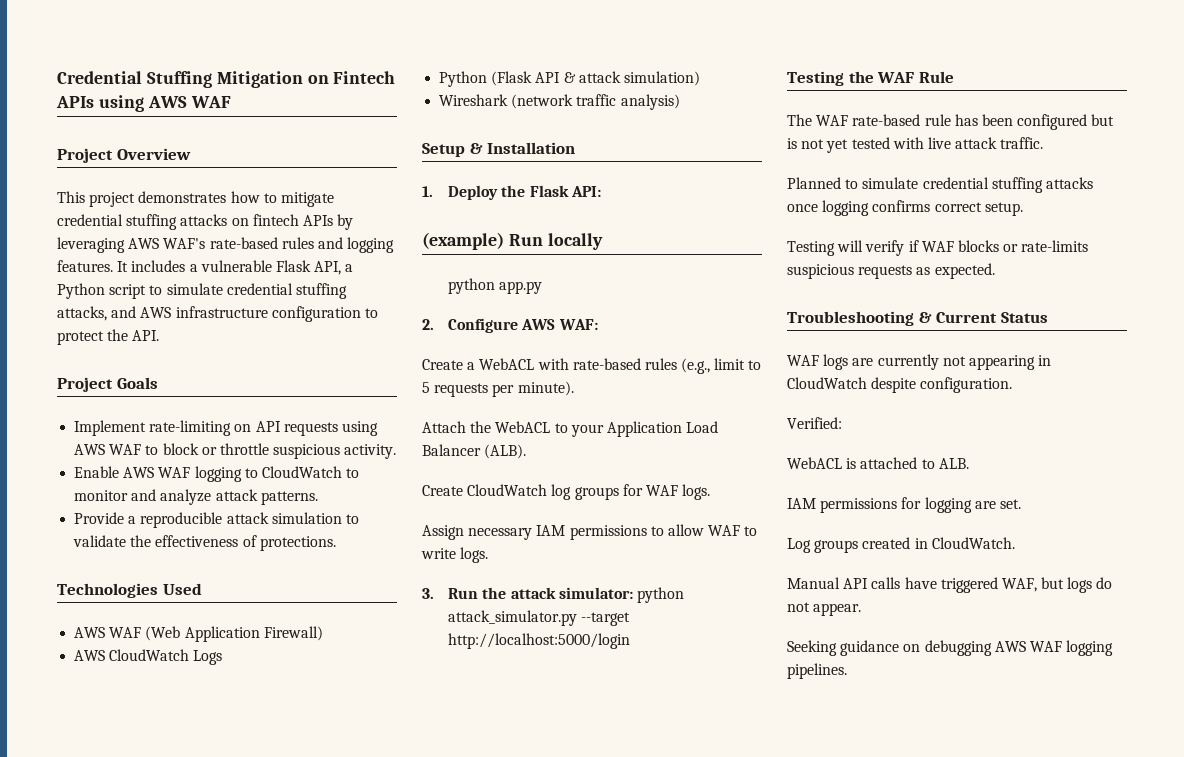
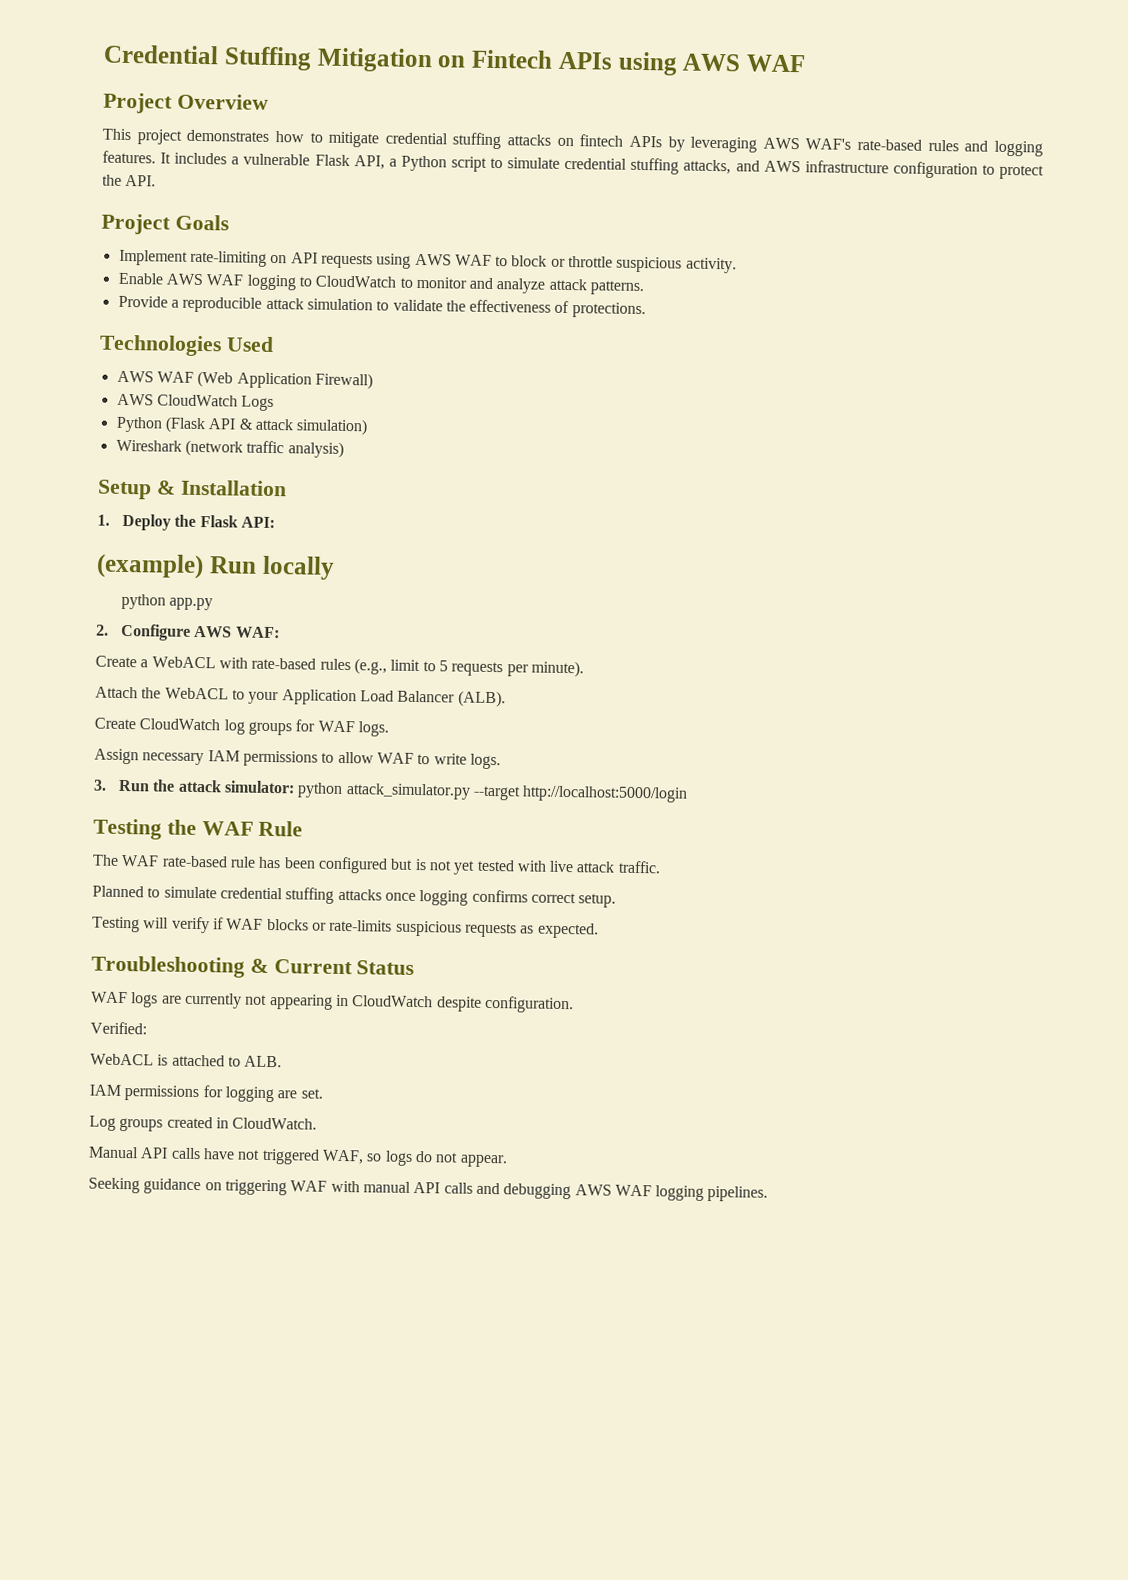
(937, 583) none -> [237,1149,261,1160] not
[1041,577,1065,589] but -> [366,1153,383,1162] so
(921, 648) none -> [224,1179,500,1196] triggering WAF with manual API calls and

